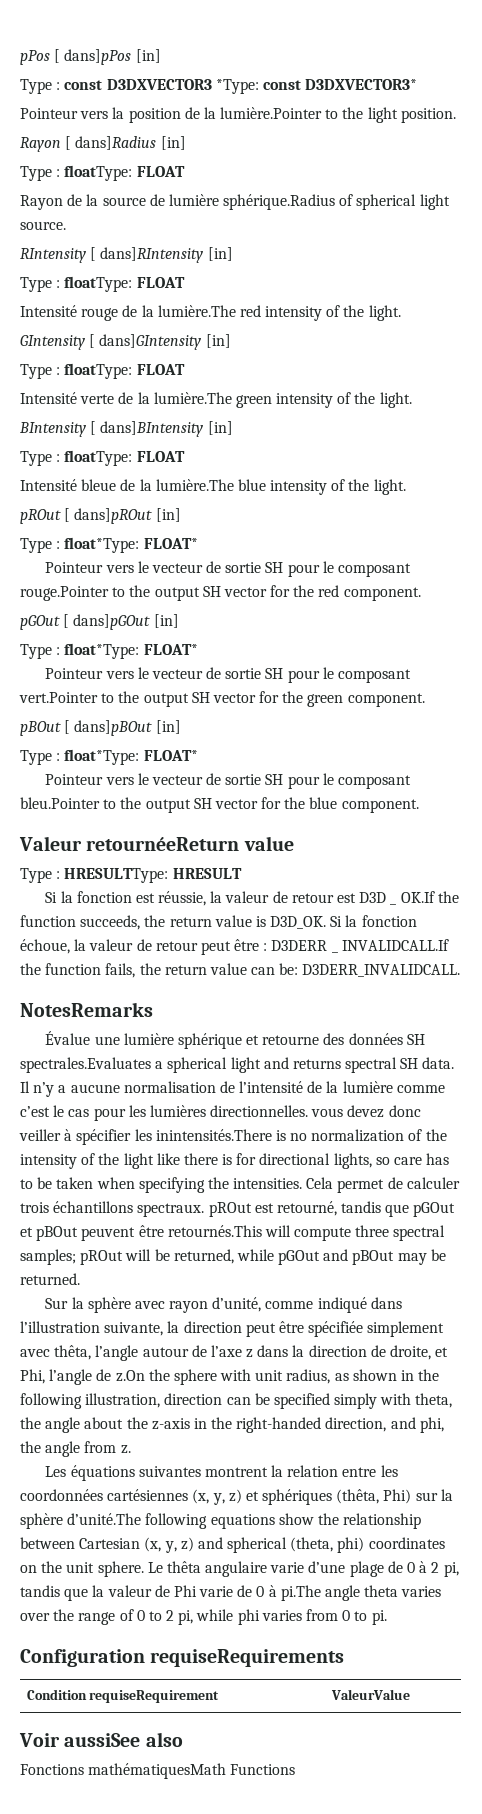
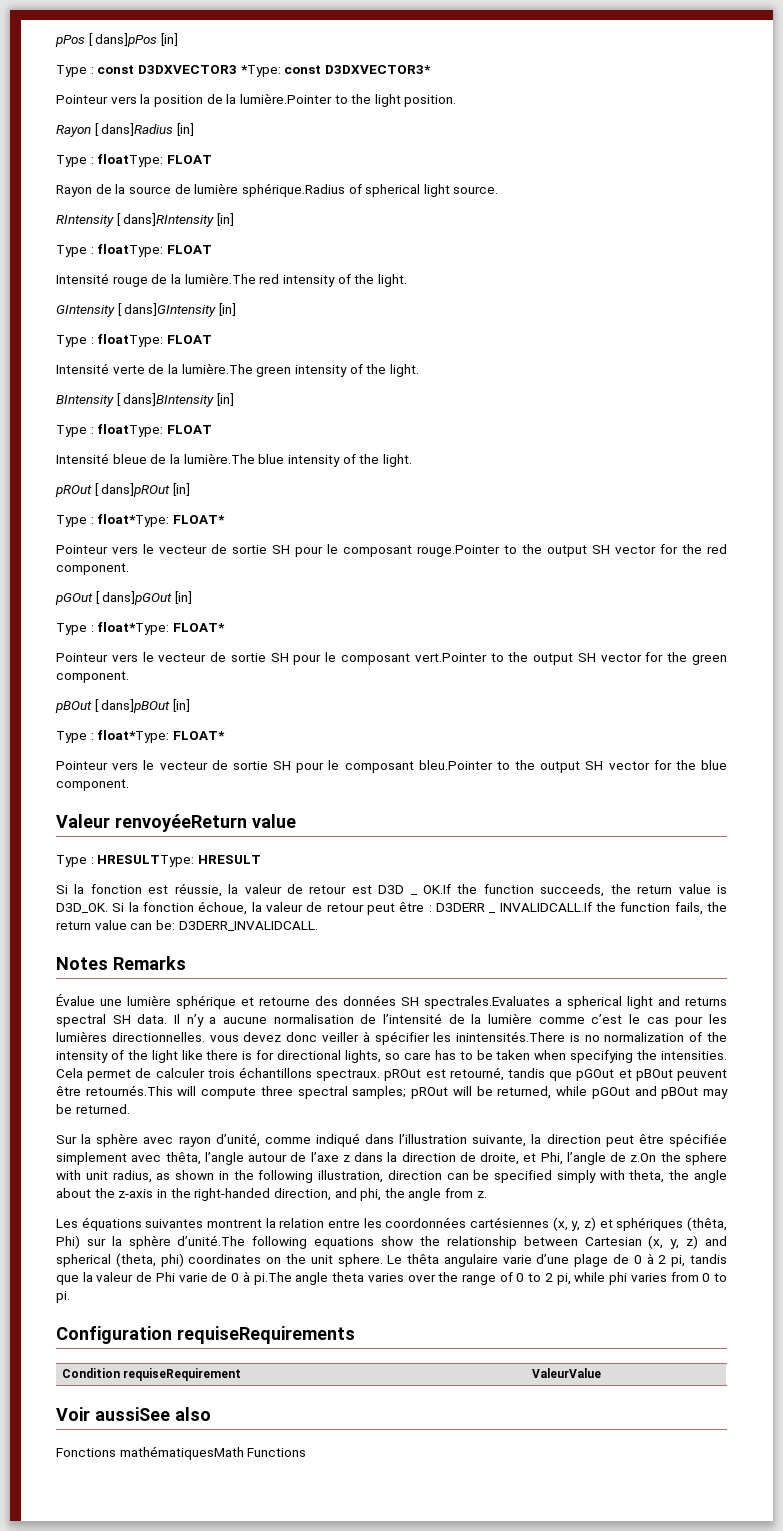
[86,837,240,851] retournéeReturn -> [114,814,247,832] renvoyéeReturn
[20,1002,153,1017] NotesRemarks -> [56,956,186,970] Notes Remarks

